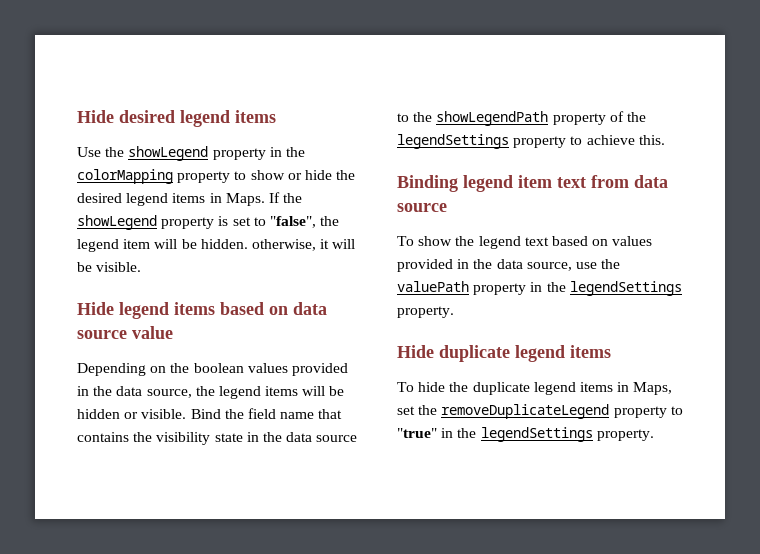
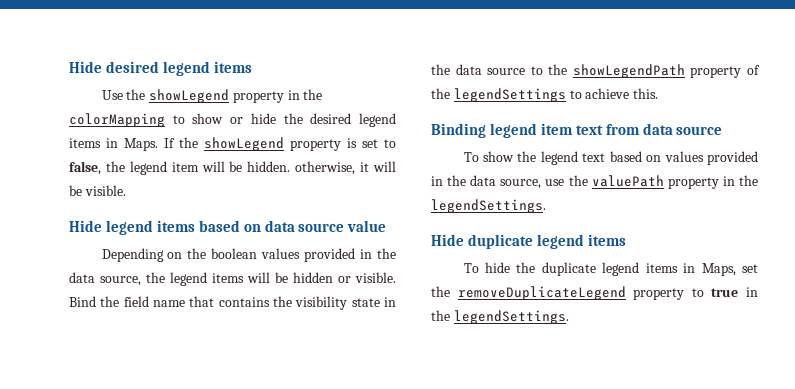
[177,171,231,183] property -> (165, 120) none
[269,216,316,228] "false", -> [69,161,101,175] false,
[513,136,567,148] property -> (566, 95) none
[569,281,682,296] [397,306,454,318] legendSettings property. -> [431,199,546,213] legendSettings.
[397,427,654,442] "true" in the legendSettings property. -> [711,287,758,297] [431,310,569,324] true in the legendSettings.

